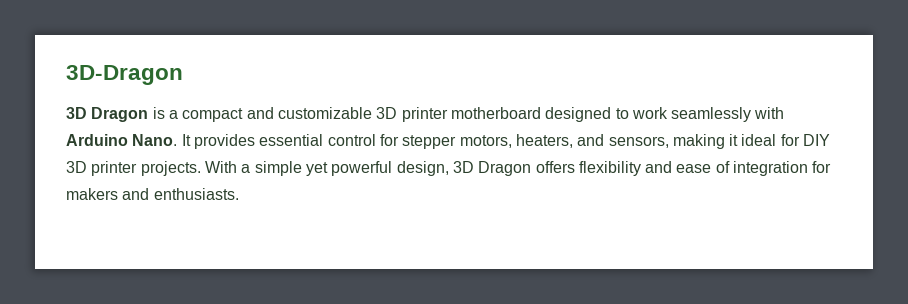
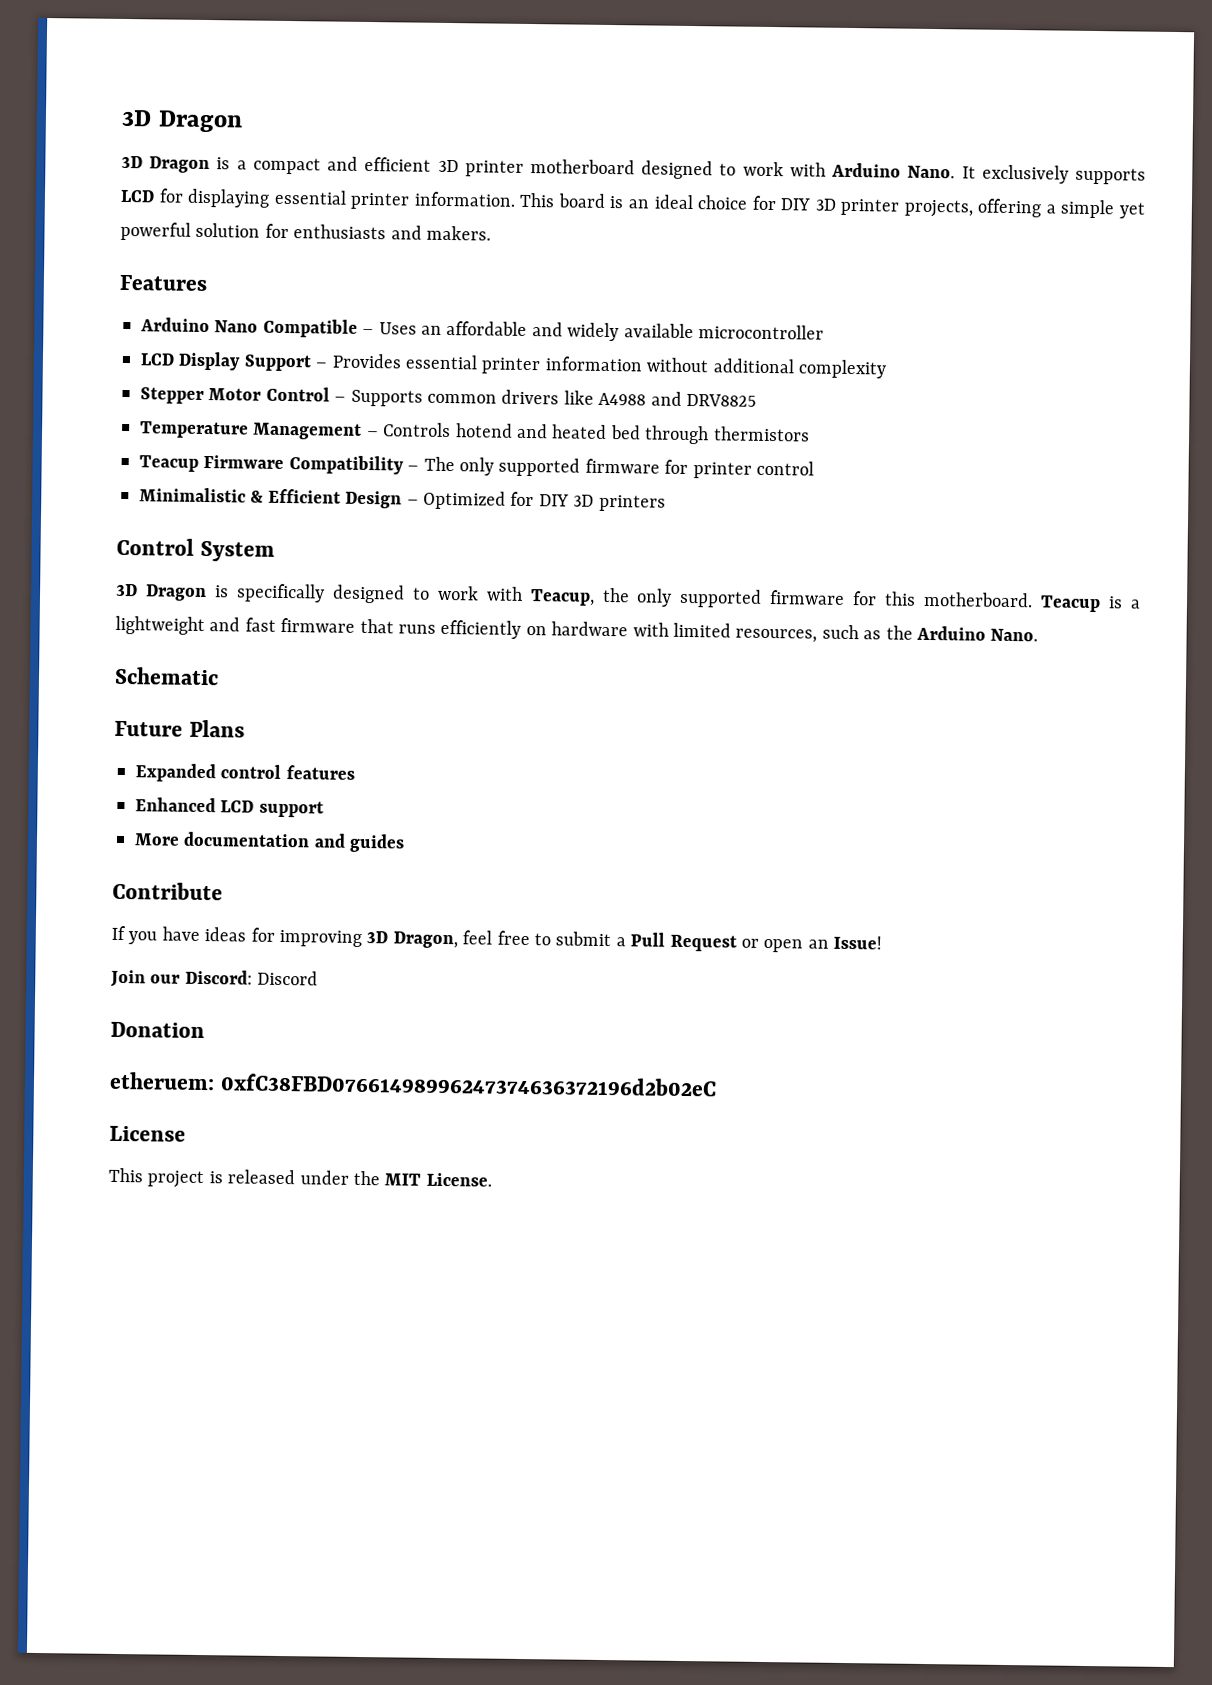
[66,65,183,85] 3D-Dragon -> [121,109,243,133] 3D Dragon
[277,107,372,119] customizable -> [364,156,432,172] efficient
[671,107,752,122] seamlessly -> (784, 169) none
[193,134,777,149] provides essential control for stepper motors, heaters, and sensors, making it ideal -> [981,164,1146,185] [120,188,749,210] exclusively supports LCD for displaying essential printer information. This board is an ideal choice
[140,161,237,176] projects. With -> [903,198,1043,218] projects, offering
[396,161,832,176] [66,188,239,200] design, 3D Dragon offers flexibility and ease of integration for makers and enthusiasts. -> [195,222,491,241] [119,274,207,292] [140,317,824,342] [140,351,886,379] [140,386,757,407] [139,421,810,445] [139,454,814,479] [139,487,666,512] [116,537,275,562] [116,583,1141,613] [115,615,1039,643] [114,666,219,686] [114,719,245,738] [135,763,355,783] [135,797,324,818] [134,831,406,853] [112,881,223,901] [111,925,883,953] [110,969,319,988] [110,1021,205,1039] [109,1071,717,1097] [109,1125,186,1142] [108,1167,492,1189] solution for enthusiasts and makers. // Features // Arduino Nano Compatible – Uses an affordable and widely available microcontroller // LCD Display Support – Provides essential printer information without additional complexity // Stepper Motor Control – Supports common drivers like A4988 and DRV8825 // Temperature Management – Controls hotend and heated bed through thermistors // Teacup Firmware Compatibility – The only supported firmware for printer control // Minimalistic & Efficient Design – Optimized for DIY 3D printers // Control System // 3D Dragon is specifically designed to work with Teacup, the only supported firmware for this motherboard. Teacup is a lightweight and fast firmware that runs efficiently on hardware with limited resources, such as the Arduino Nano. // Schematic // Future Plans // Expanded control features // Enhanced LCD support // More documentation and guides // Contribute // If you have ideas for improving 3D Dragon, feel free to submit a Pull Request or open an Issue! // Join our Discord: Discord // Donation // etheruem: 0xfC38FBD07661498996247374636372196d2b02eC // License // This project is released under the MIT License.

